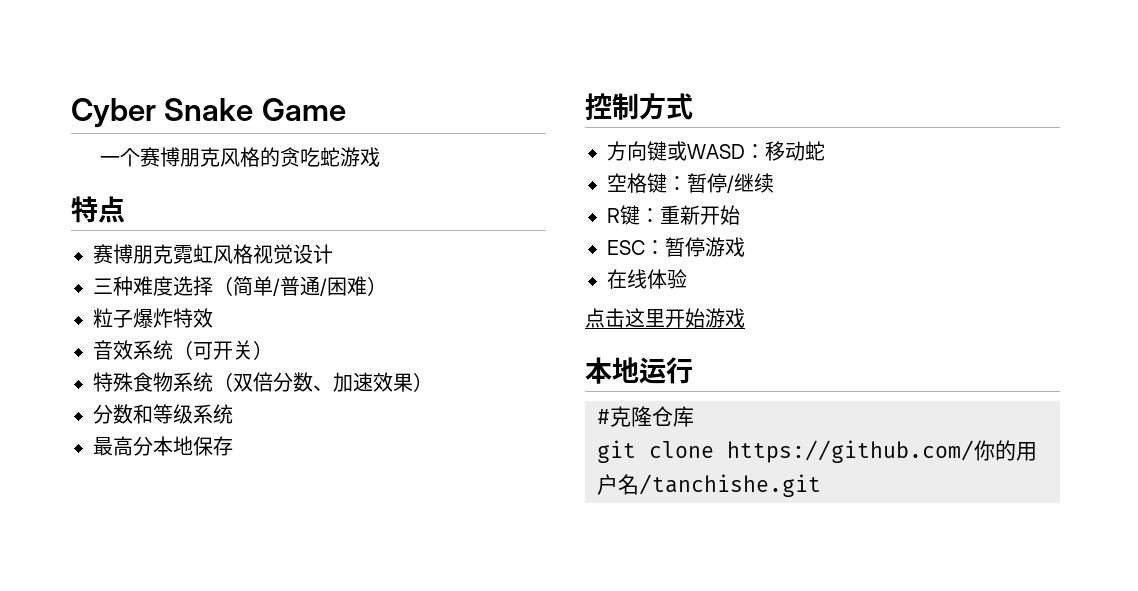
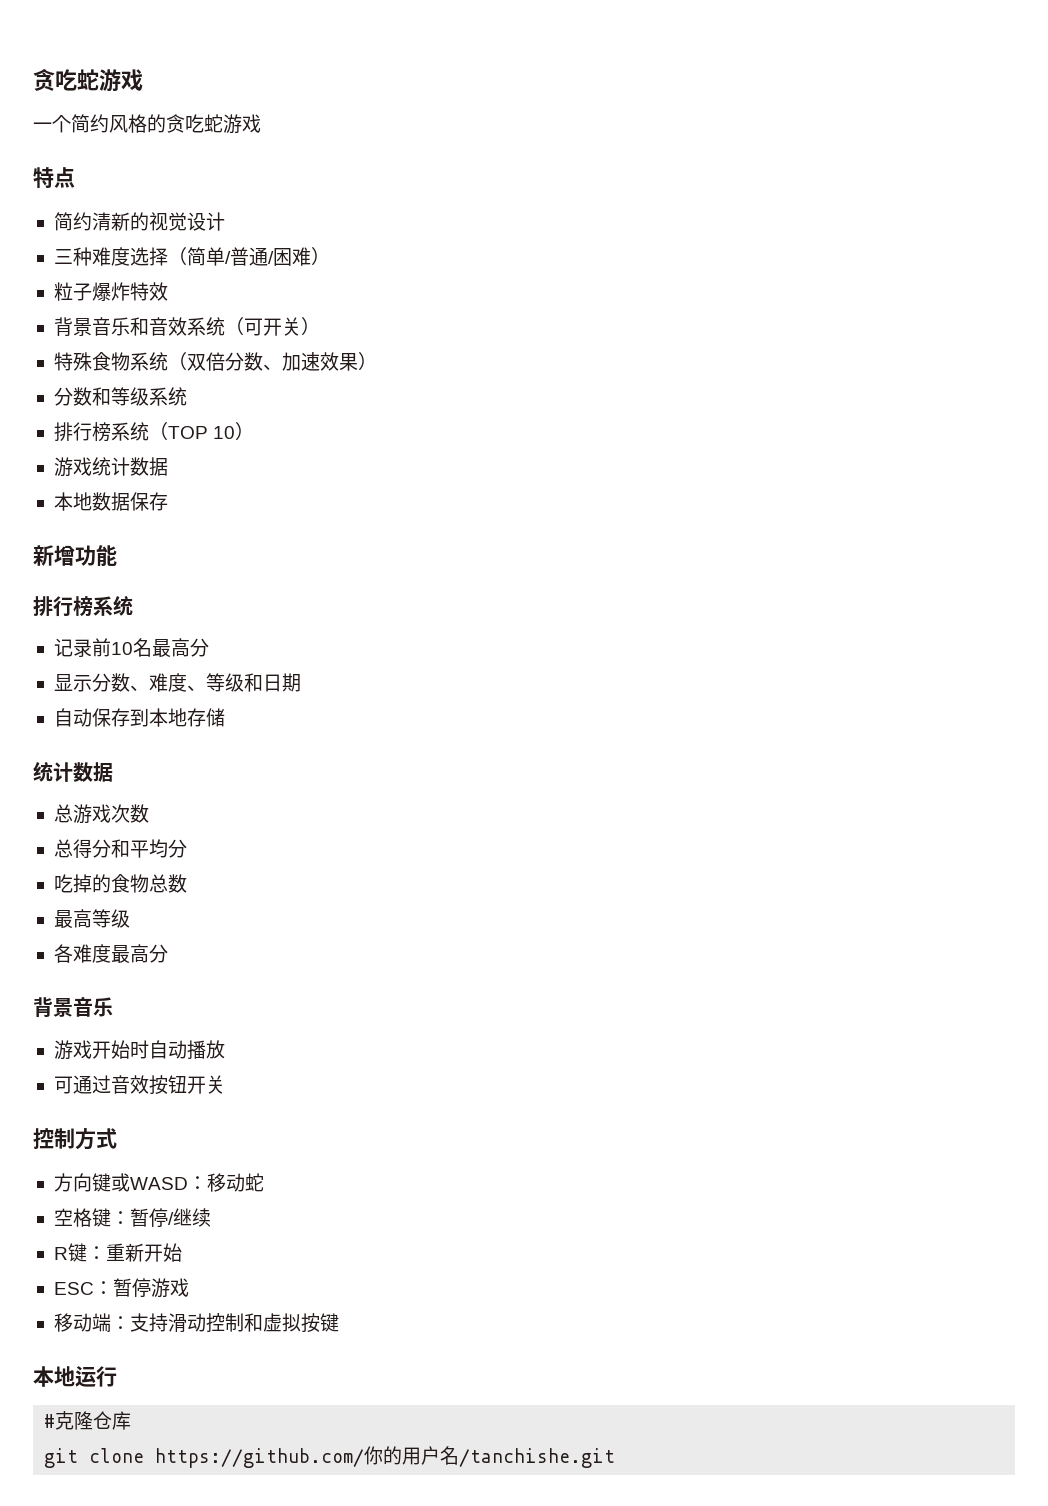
[71,98,346,128] Cyber Snake Game -> [33,68,143,92] 贪吃蛇游戏
[139,147,220,167] 赛博朋克 -> [71,114,109,133] 简约
[93,244,253,264] 赛博朋克霓虹风格 -> [53,212,149,231] 简约清新的
(213, 318) none -> [53,317,149,336] 背景音乐和
[93,436,233,456] 最高分本地保存 -> [53,422,255,442] [53,457,168,477] [53,492,168,511] [33,545,117,566] [33,595,133,617] [53,638,209,657] [53,673,301,692] [53,708,225,727] [33,761,113,782] [53,804,149,824] [53,839,187,858] [53,874,187,893] [53,909,130,928] [53,944,168,963] [33,997,113,1018] [53,1040,225,1060] [53,1075,225,1095] 排行榜系统（TOP 10） // 游戏统计数据 // 本地数据保存 // 新增功能 // 排行榜系统 // 记录前10名最高分 // 显示分数、难度、等级和日期 // 自动保存到本地存储 // 统计数据 // 总游戏次数 // 总得分和平均分 // 吃掉的食物总数 // 最高等级 // 各难度最高分 // 背景音乐 // 游戏开始时自动播放 // 可通过音效按钮开关
[607,269,687,289] [585,308,745,328] 在线体验 // 点击这里开始游戏 -> [53,1313,339,1333] 移动端：支持滑动控制和虚拟按键

